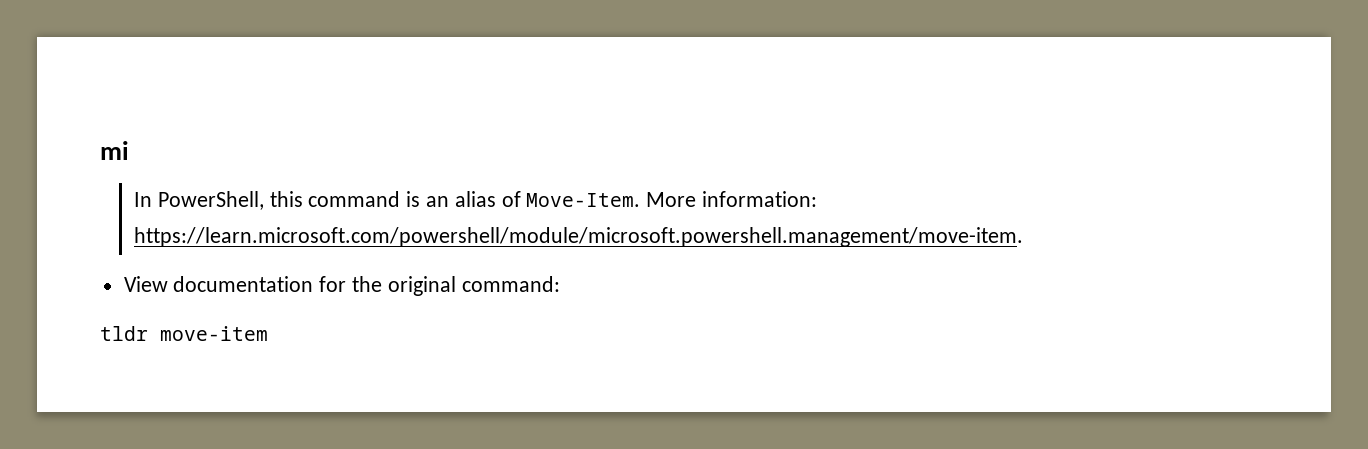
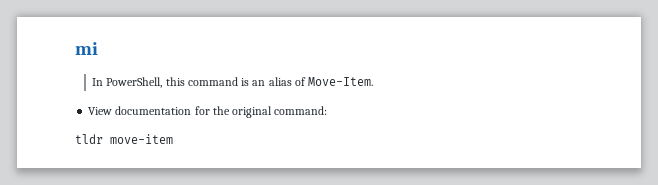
[646,191,817,207] [133,227,1023,247] More information: https://learn.microsoft.com/powershell/module/microsoft.powershell.management/move-item. -> (373, 81) none

